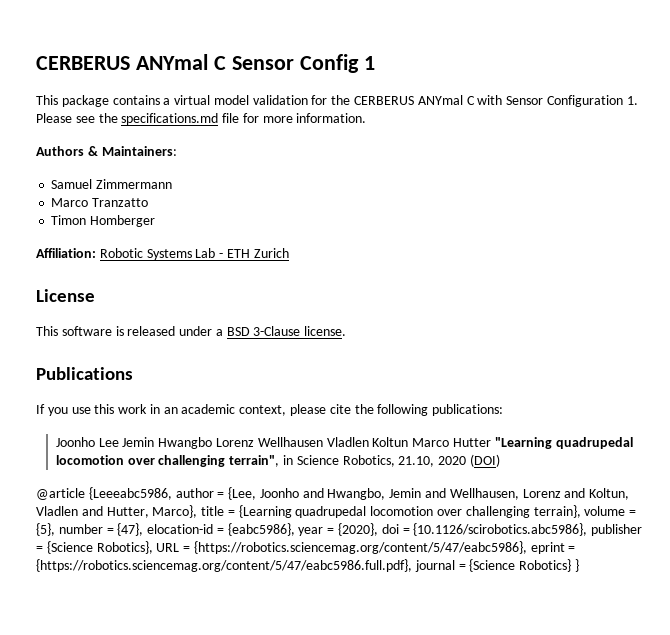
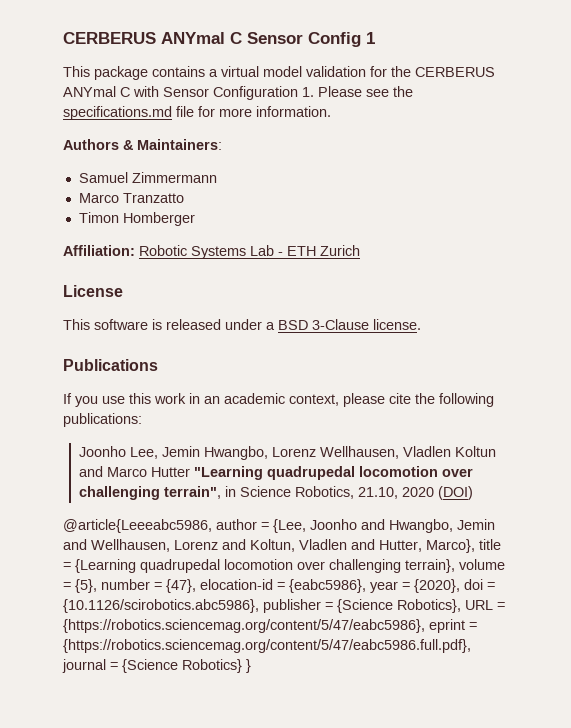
[98,437,323,449] Lee Jemin Hwangbo Lorenz Wellhausen -> [130,446,400,460] Lee, Jemin Hwangbo, Lorenz Wellhausen,
(409, 442) none -> [79,466,104,477] and
[36,487,172,500] @article {Leeeabc5986, -> [63,519,212,533] @article{Leeeabc5986,

